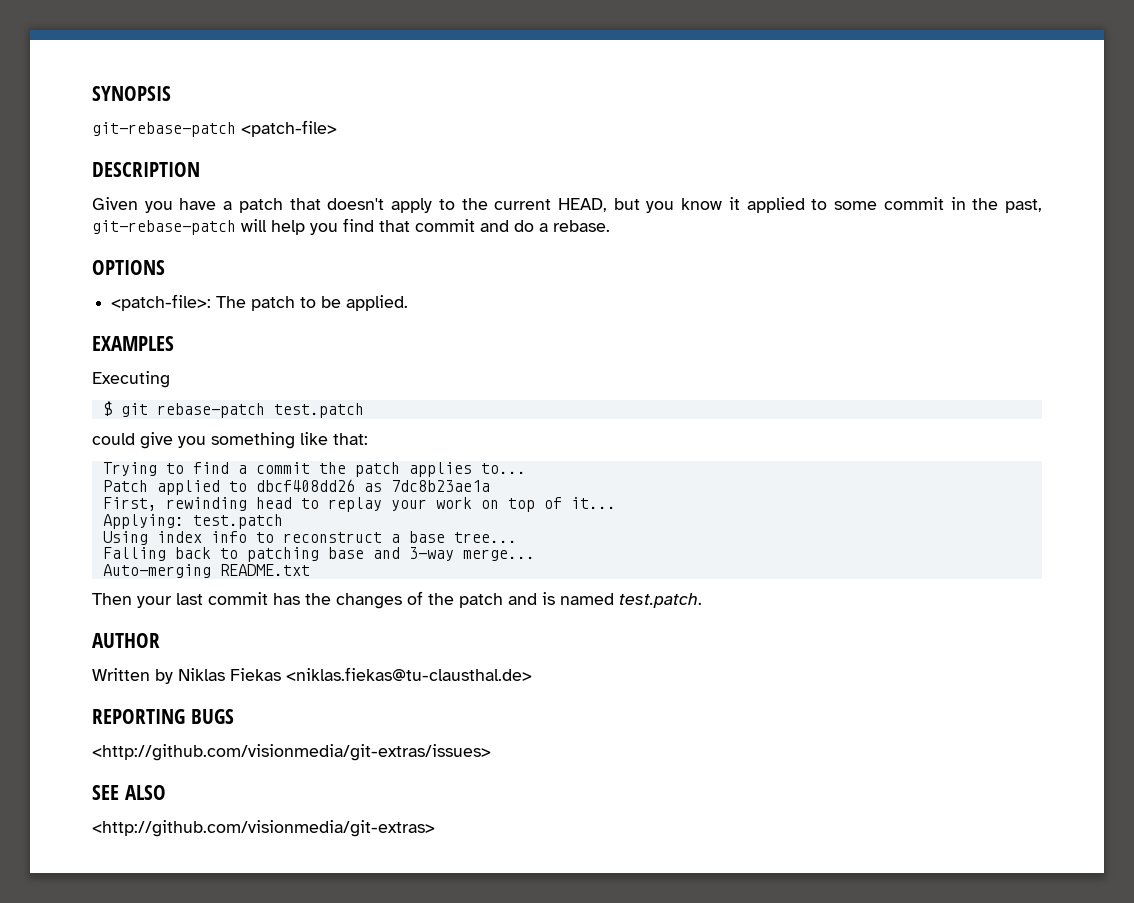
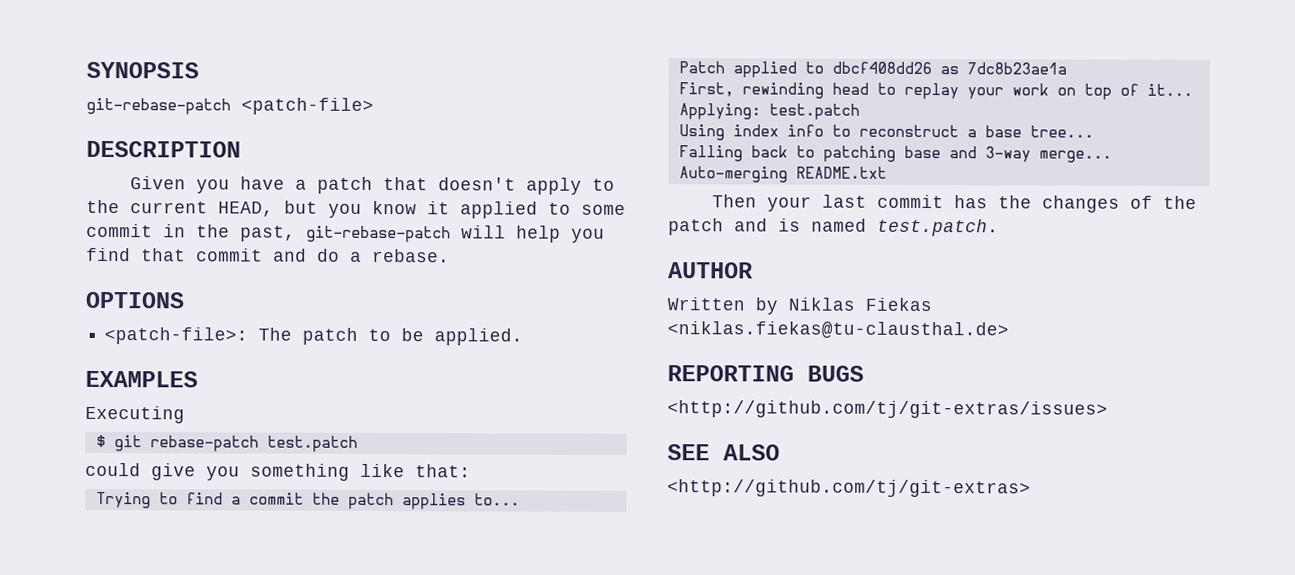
[92,744,491,761] <http://github.com/visionmedia/git-extras/issues> -> [667,400,1108,419] <http://github.com/tj/git-extras/issues>
[92,820,435,837] <http://github.com/visionmedia/git-extras> -> [667,479,1031,498] <http://github.com/tj/git-extras>

